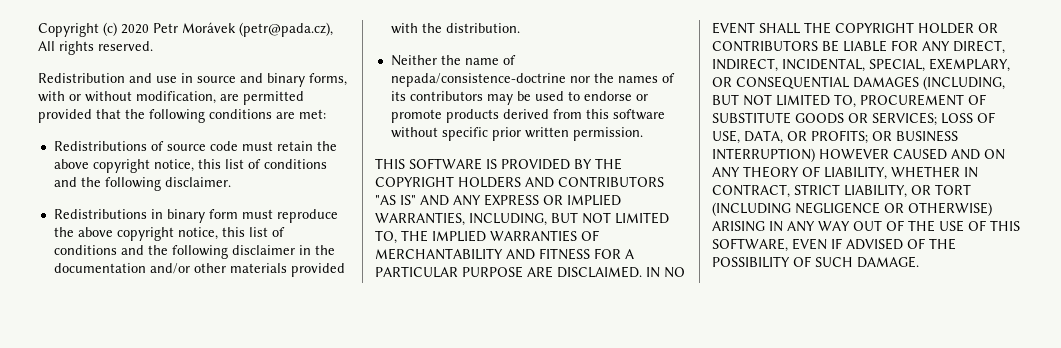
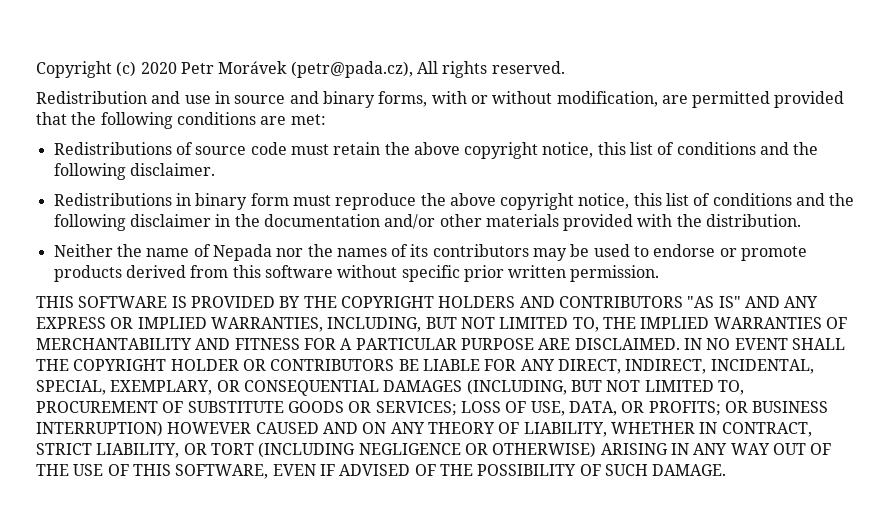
[390,73,566,87] nepada/consistence-doctrine -> [212,244,272,261] Nepada

